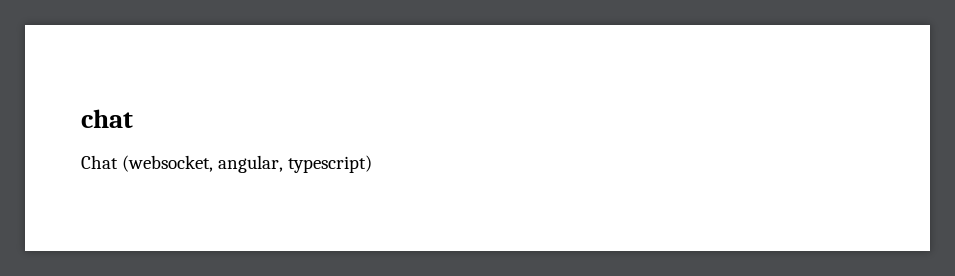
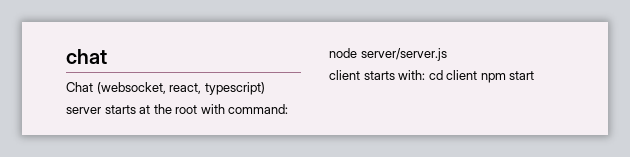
[218,155,284,173] angular, -> [169,83,202,94] react,
(373, 164) none -> [66,104,289,114] [329,48,447,61] [329,70,535,83] // server starts at the root with command: node server/server.js // client starts with: cd client npm start

